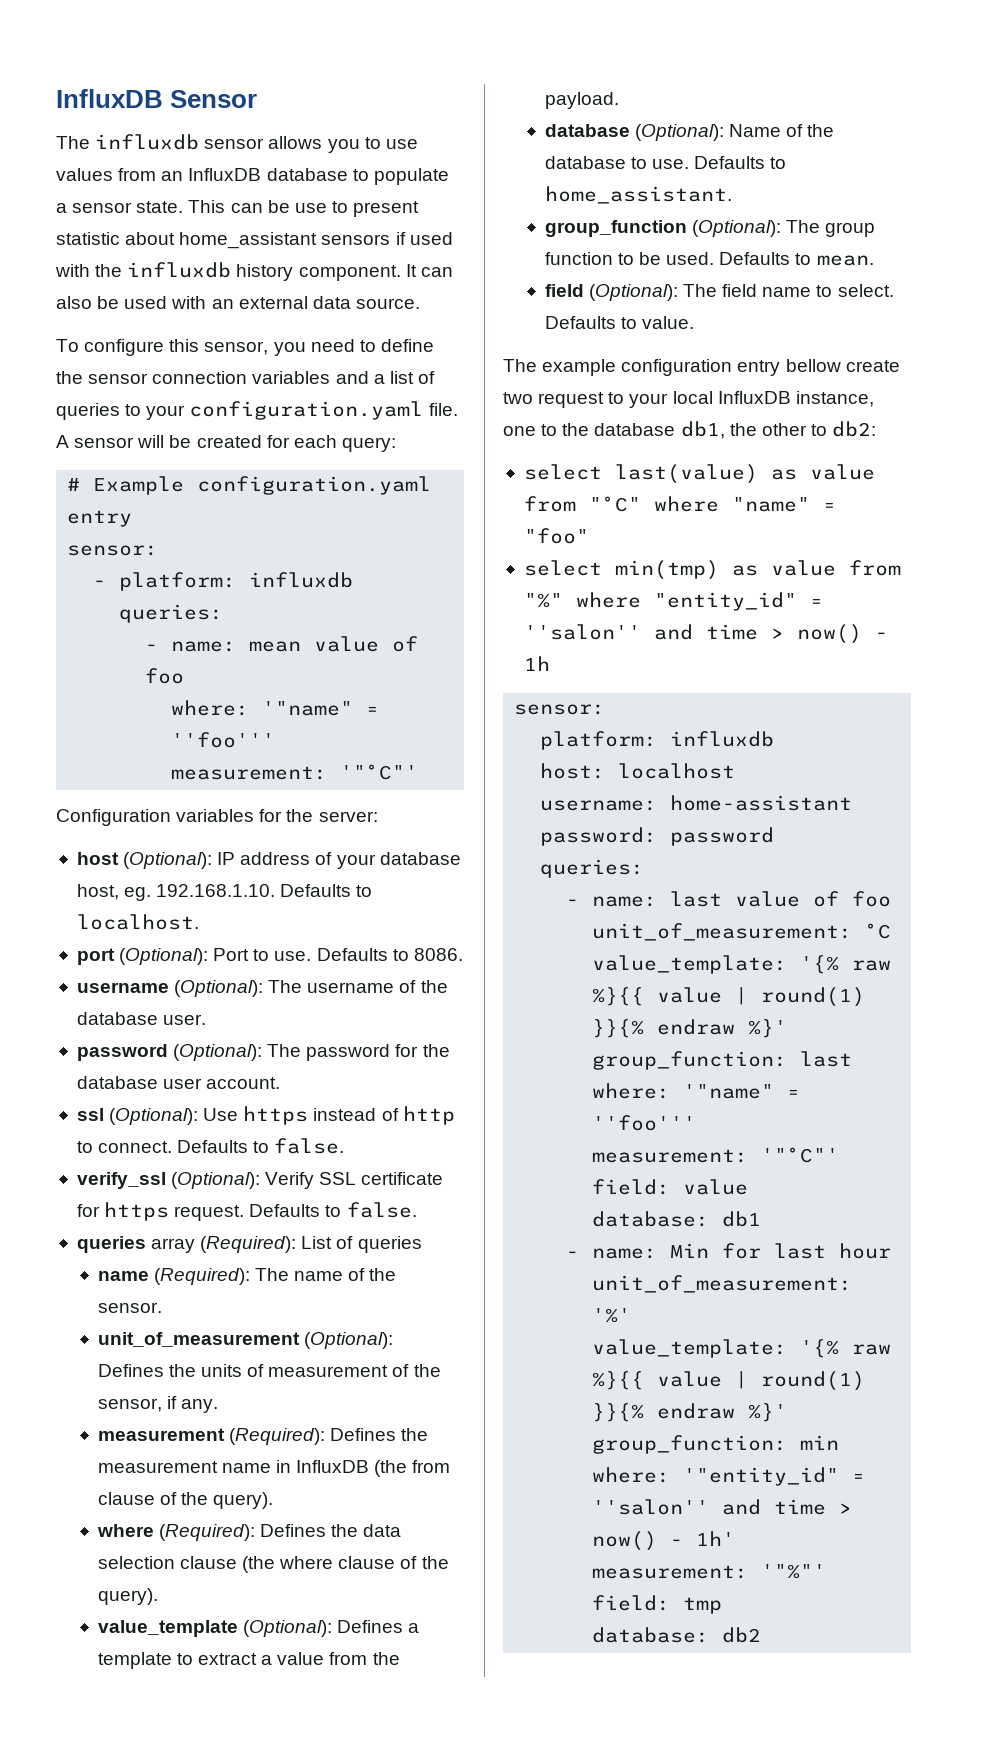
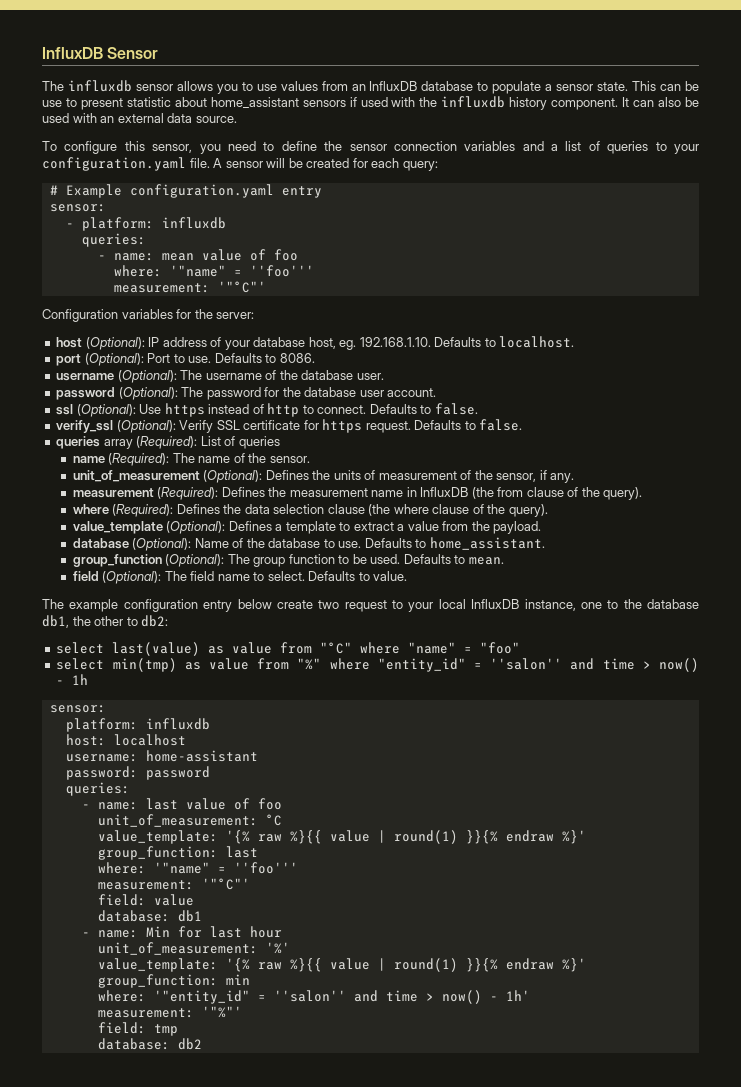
[785,359,841,372] bellow -> [237,599,272,609] below

